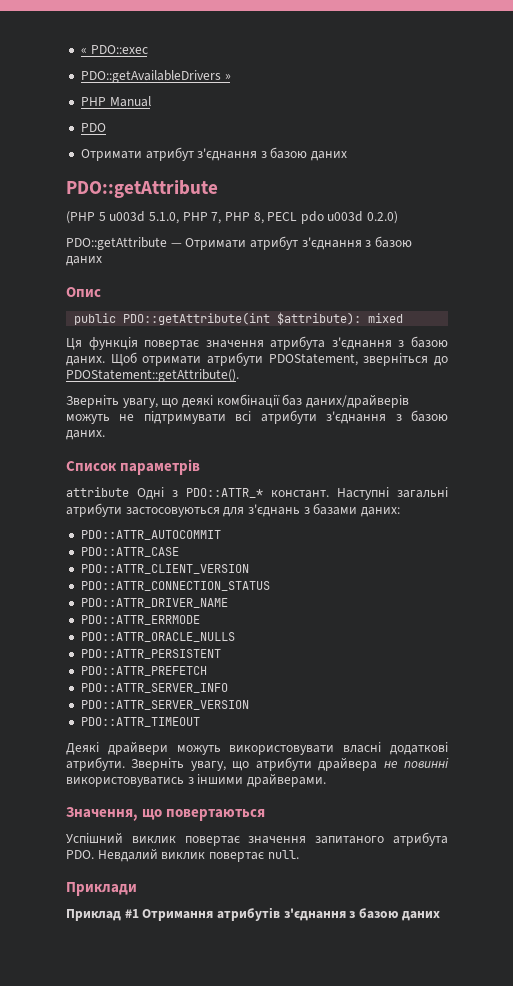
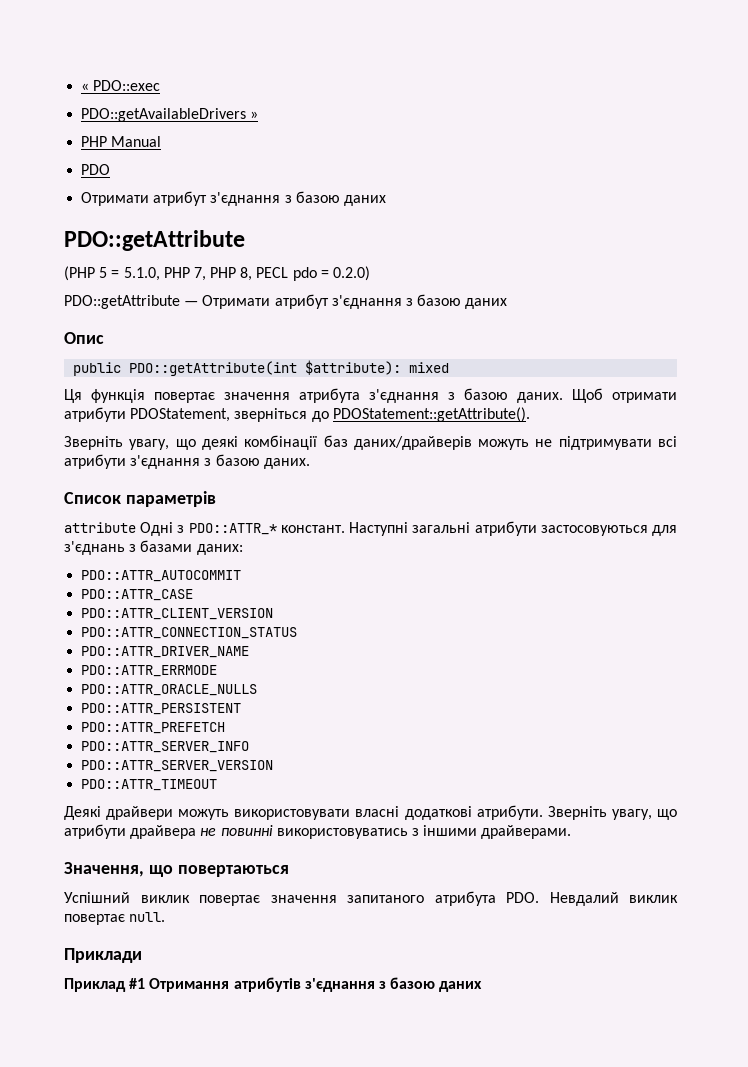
[109,211,146,222] u003d -> [111,270,120,278] =
[327,211,364,222] u003d -> [320,270,329,278] =

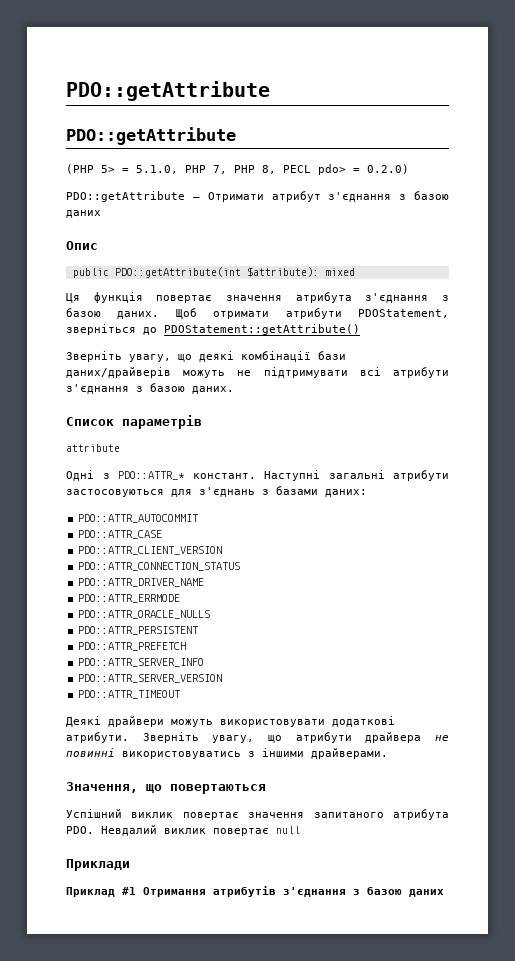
[81,80,161,91] [81,108,259,122] [81,136,162,147] [81,164,111,175] [81,191,386,206] « PDO::exec // PDO::getAvailableDrivers » // PHP Manual // PDO // Отримати атрибут з'єднання з базою даних -> [66,81,270,101] PDO::getAttribute
[99,267,108,278] 5 -> [101,165,115,173] 5>
[292,267,317,281] pdo -> [318,164,346,175] pdo>
[332,407,530,422] PDOStatement::getAttribute(). -> [164,324,360,335] PDOStatement::getAttribute()
[323,435,348,447] баз -> [318,351,346,360] бази
(136, 527) none -> (120, 448) //
[355,806,400,817] власні -> (325, 723) none
[129,912,166,922] null. -> [276,826,300,834] null

